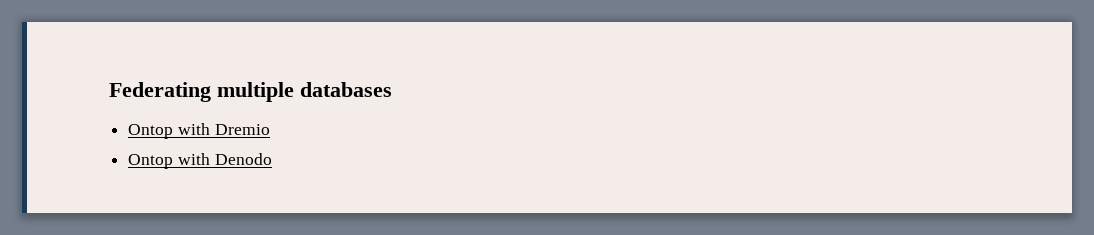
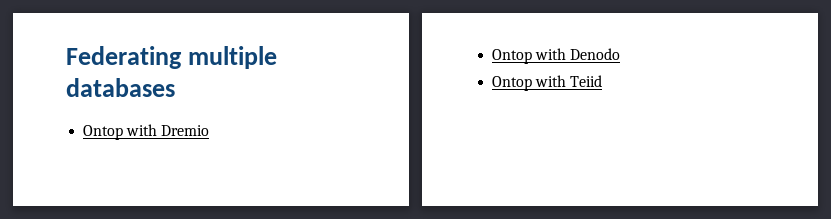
(272, 159) none -> [492,75,603,91] // Ontop with Teiid

